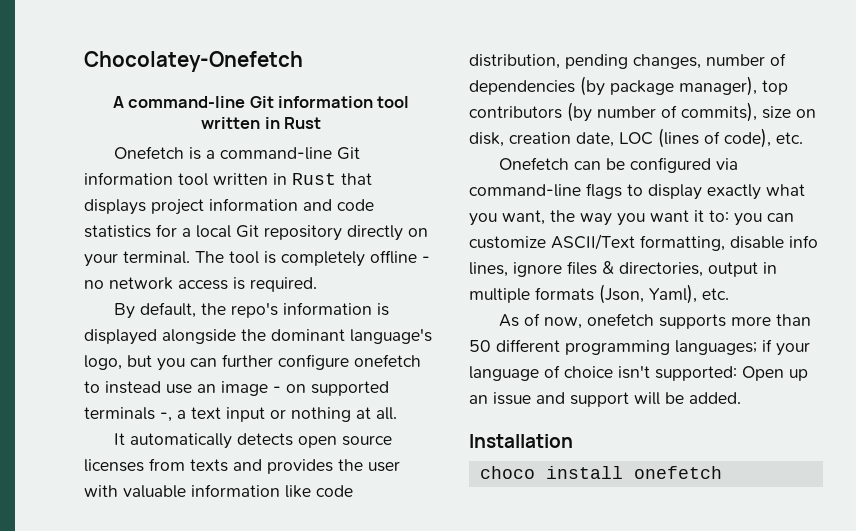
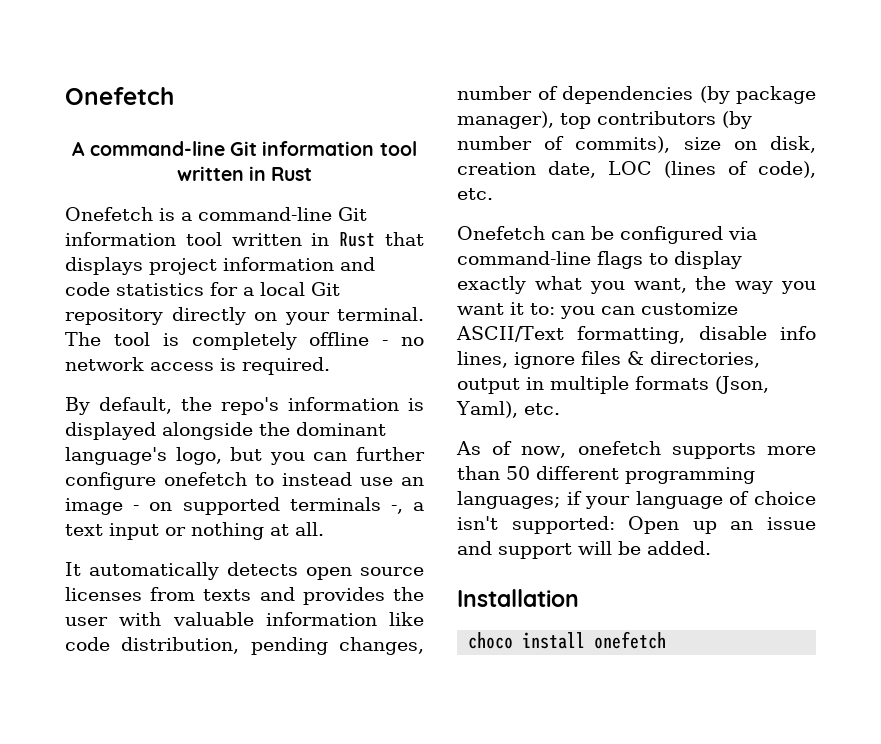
[84,51,303,72] Chocolatey-Onefetch -> [65,87,174,105] Onefetch

